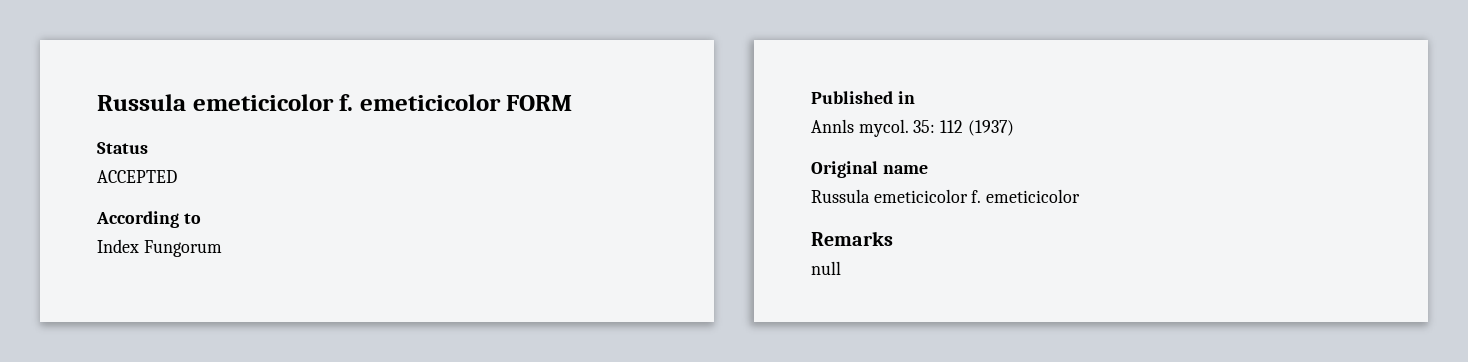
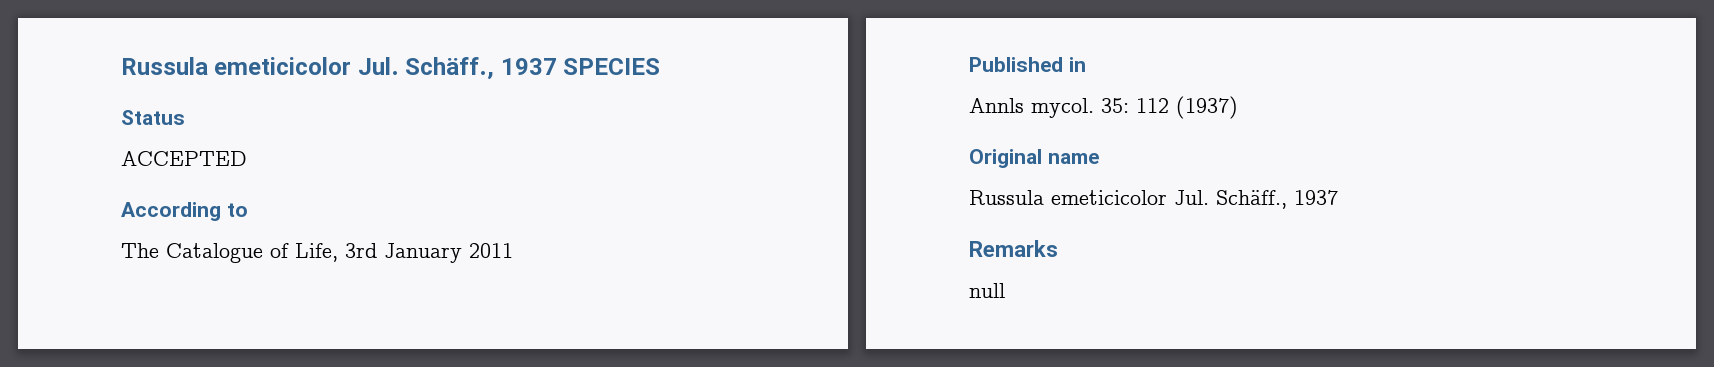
[97,94,573,111] Russula emeticicolor f. emeticicolor FORM -> [121,57,661,80] Russula emeticicolor Jul. Schäff., 1937 SPECIES
[97,239,222,257] Index Fungorum -> [121,243,513,263] The Catalogue of Life, 3rd January 2011
[971,189,1081,203] f. emeticicolor -> [1174,190,1338,209] Jul. Schäff., 1937

